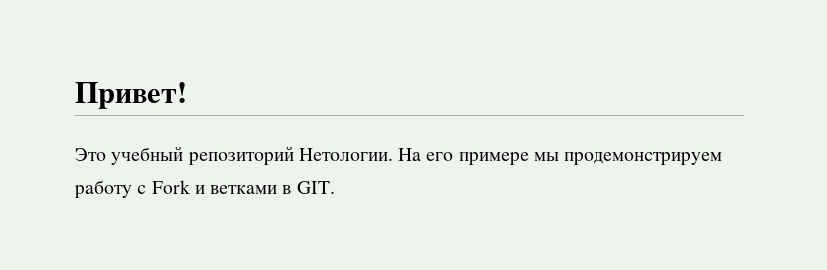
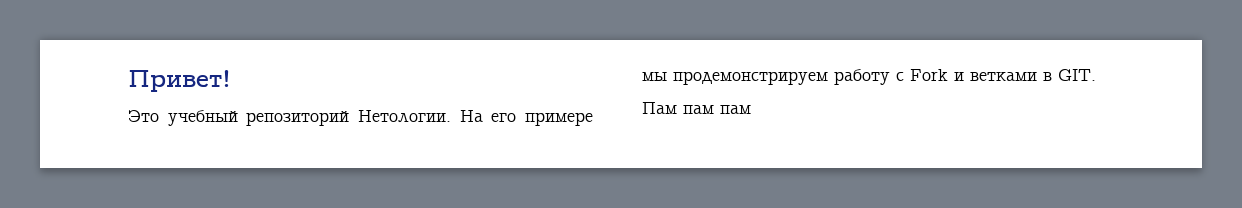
(335, 187) none -> [642,102,751,114] // Пам пам пам

